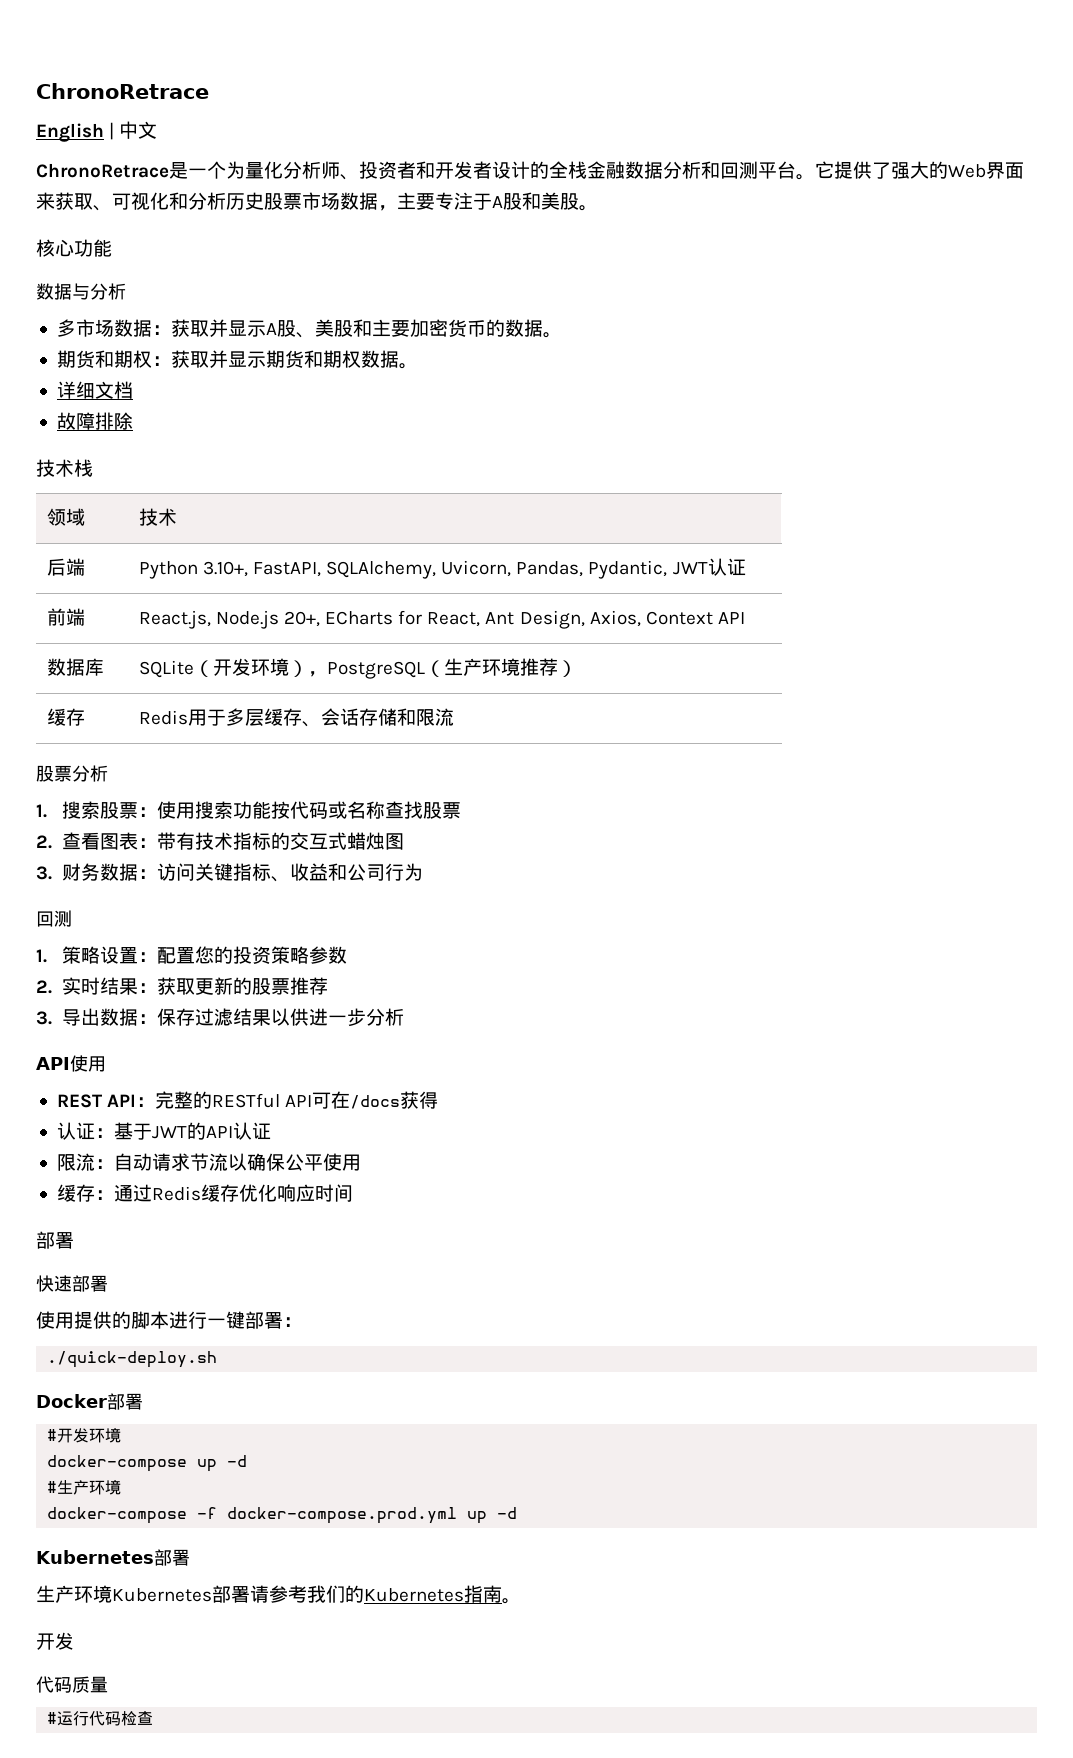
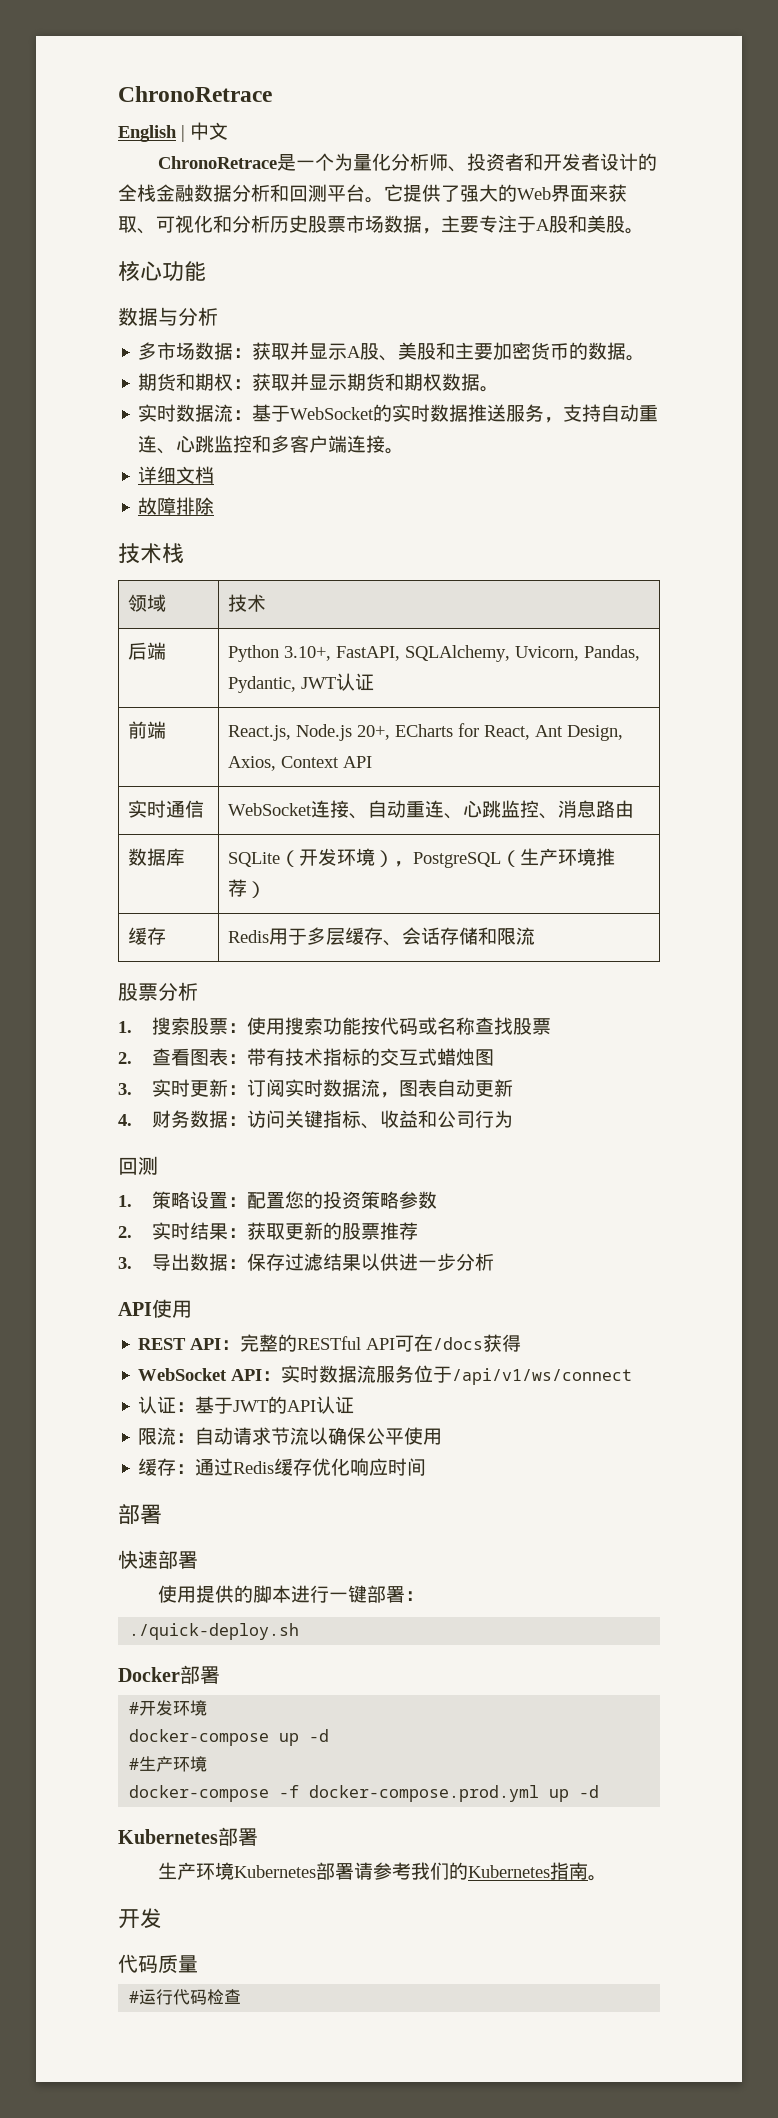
(418, 366) none -> [138,404,659,423] [138,435,405,454] // 实时数据流：基于WebSocket的实时数据推送服务，支持自动重连、心跳监控和多客户端连接。
(745, 618) none -> [128,800,205,818] [228,800,635,819] // 实时通信 | WebSocket连接、自动重连、心跳监控、消息路由
(52, 873) none -> [152,1079,514,1098] [118,1114,132,1126] 实时更新：订阅实时数据流，图表自动更新 // 4.
(439, 1100) none -> [138,1365,633,1385] // WebSocket API：实时数据流服务位于/api/v1/ws/connect

